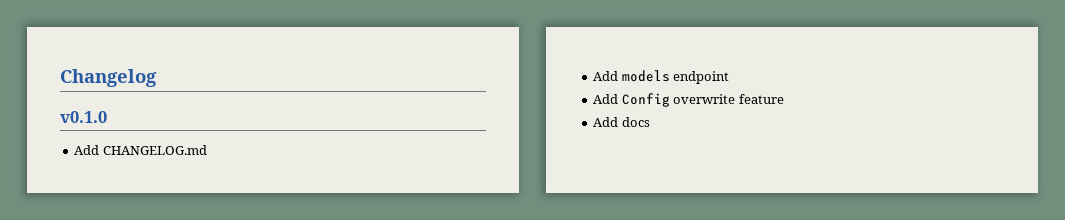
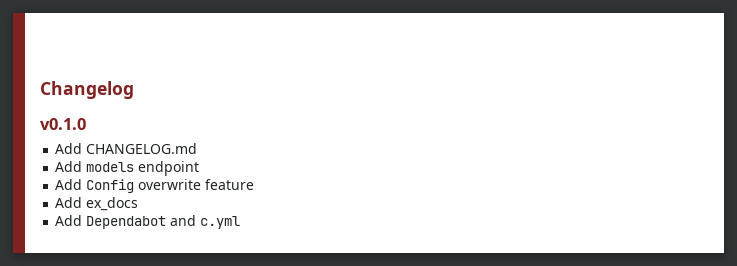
[621,117,650,127] docs -> [86,197,139,211] [55,215,241,229] ex_docs // Add Dependabot and c.yml

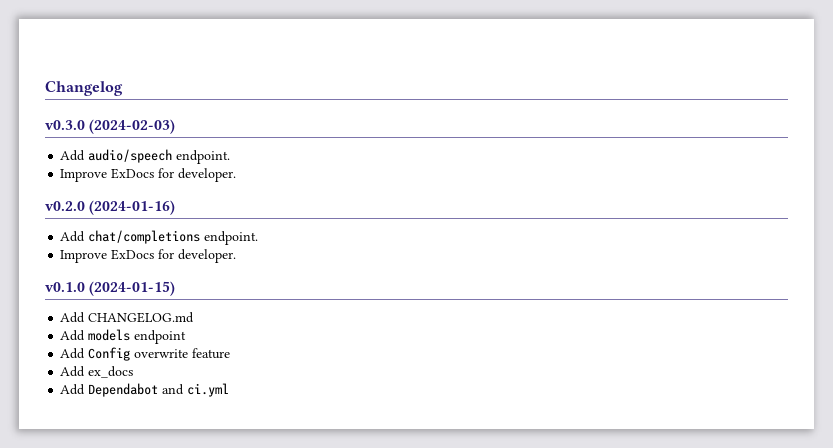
(134, 90) none -> [45,119,176,134] [60,149,231,164] [60,168,237,182] [45,200,176,215] [60,230,259,245] [60,249,237,263] // v0.3.0 (2024-02-03) // Add audio/speech endpoint. // Improve ExDocs for developer. // v0.2.0 (2024-01-16) // Add chat/completions endpoint. // Improve ExDocs for developer.
(86, 124) none -> [89,281,176,296] (2024-01-15)
[200,216,241,229] c.yml -> [187,383,230,397] ci.yml

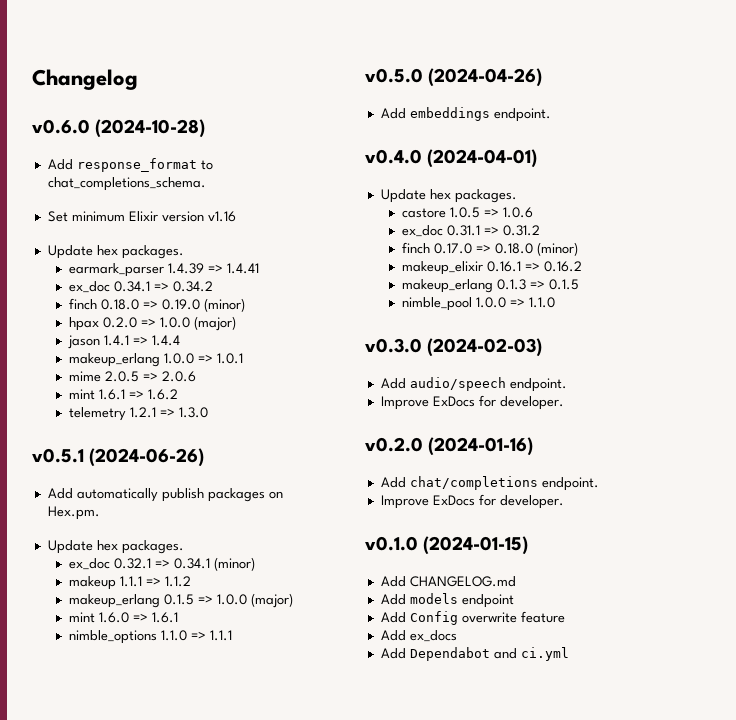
(123, 88) none -> [32,119,206,138] [47,158,213,172] [47,177,206,191] [47,211,236,222] [47,245,184,259] [69,263,260,277] [69,281,214,293] [69,298,246,312] [69,316,237,331] [68,335,181,349] [69,353,244,367] [69,371,197,382] [69,389,179,400] [69,407,209,421] [32,448,205,467] [47,488,283,502] [47,506,100,520] [47,540,184,554] [69,557,256,571] [69,576,192,590] [69,593,294,608] [69,612,179,623] [69,630,233,644] [365,68,543,87] [380,107,551,122] [365,149,538,168] [380,189,517,203] [402,207,534,218] [402,225,541,237] [402,242,579,256] [402,261,583,275] [402,279,580,293] [402,297,556,311] // v0.6.0 (2024-10-28) // Add response_format to chat_completions_schema. // Set minimum Elixir version v1.16 // Update hex packages. // earmark_parser 1.4.39 => 1.4.41 // ex_doc 0.34.1 => 0.34.2 // finch 0.18.0 => 0.19.0 (minor) // hpax 0.2.0 => 1.0.0 (major) // jason 1.4.1 => 1.4.4 // makeup_erlang 1.0.0 => 1.0.1 // mime 2.0.5 => 2.0.6 // mint 1.6.1 => 1.6.2 // telemetry 1.2.1 => 1.3.0 // v0.5.1 (2024-06-26) // Add automatically publish packages on Hex.pm. // Update hex packages. // ex_doc 0.32.1 => 0.34.1 (minor) // makeup 1.1.1 => 1.1.2 // makeup_erlang 0.1.5 => 1.0.0 (major) // mint 1.6.0 => 1.6.1 // nimble_options 1.1.0 => 1.1.1 // v0.5.0 (2024-04-26) // Add embeddings endpoint. // v0.4.0 (2024-04-01) // Update hex packages. // castore 1.0.5 => 1.0.6 // ex_doc 0.31.1 => 0.31.2 // finch 0.17.0 => 0.18.0 (minor) // makeup_elixir 0.16.1 => 0.16.2 // makeup_erlang 0.1.3 => 0.1.5 // nimble_pool 1.0.0 => 1.1.0

